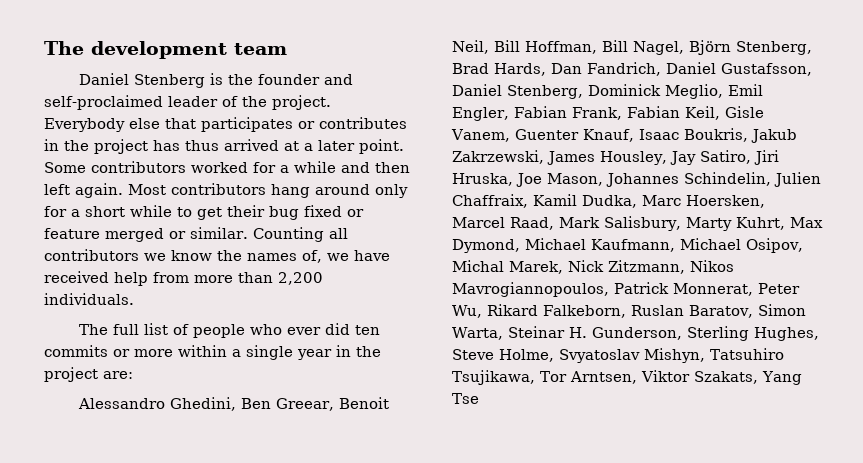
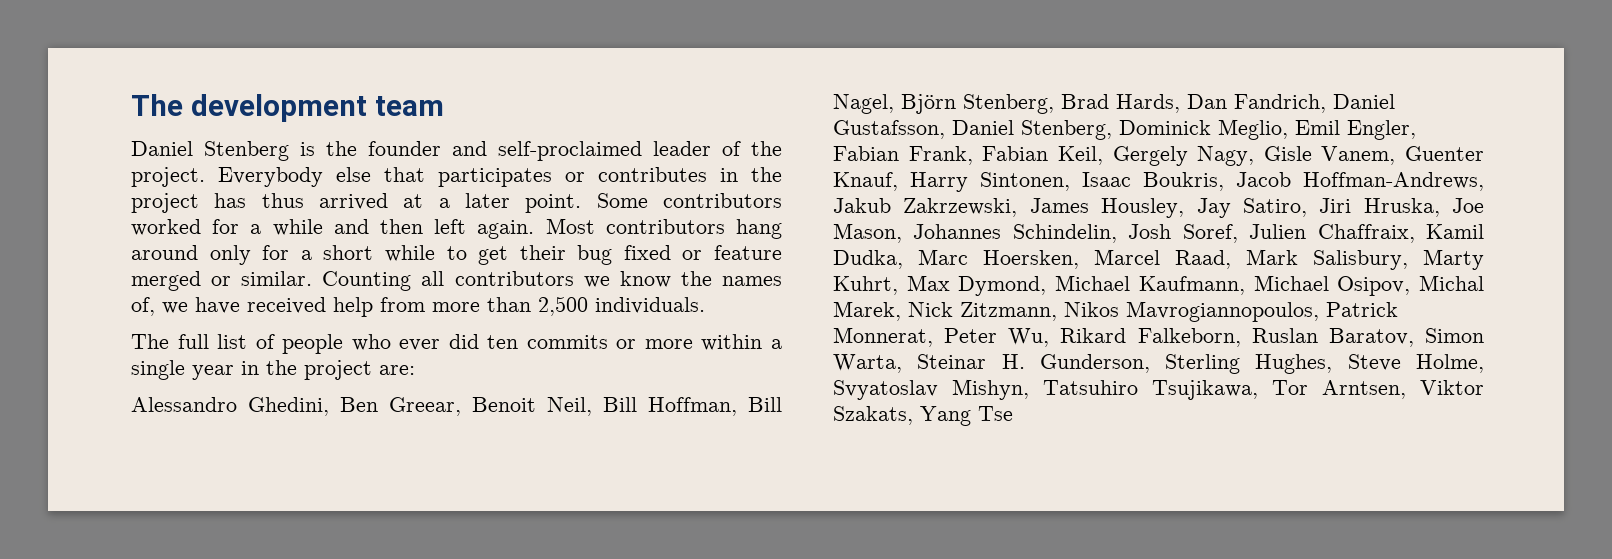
[278,272,323,285] 2,200 -> [538,296,588,316] 2,500
(720, 113) none -> [1112,146,1255,166] Gergely Nagy,
[638,128,748,142] Isaac Boukris, -> [910,172,1484,192] Harry Sintonen, Isaac Boukris, Jacob Hoffman-Andrews,
(771, 179) none -> [1128,224,1238,243] Josh Soref,

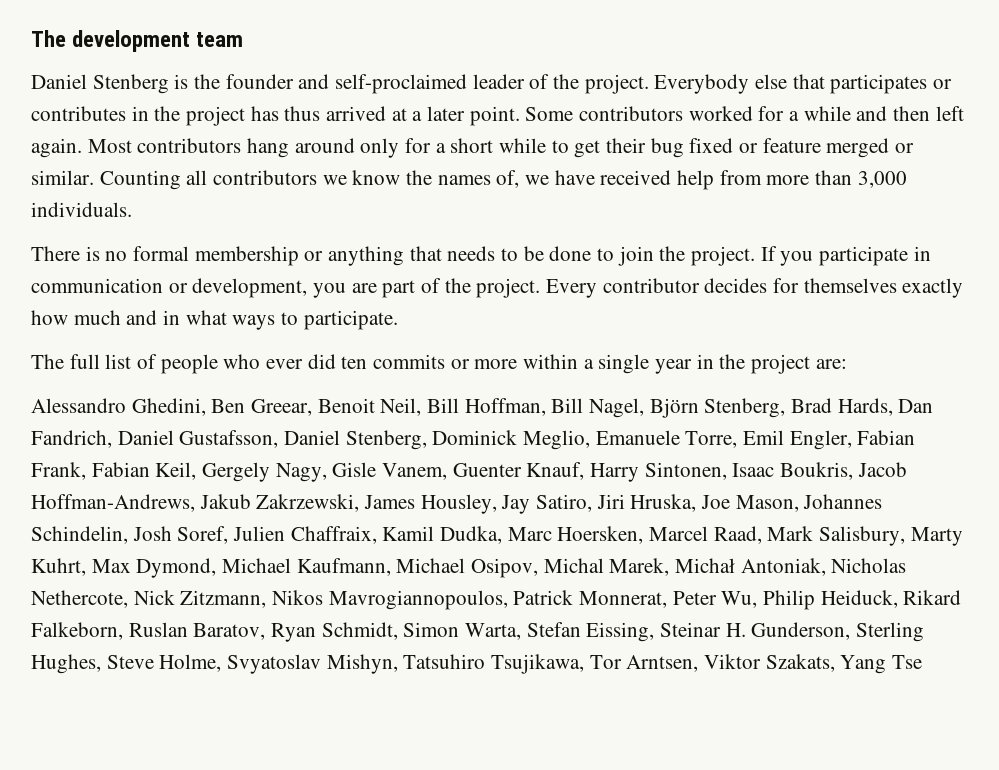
[538,296,588,316] 2,500 -> [857,171,907,188] 3,000
(705, 305) none -> [31,246,931,266] [31,278,964,298] [31,310,398,330] // There is no formal membership or anything that needs to be done to join the project. If you participate in communication or development, you are part of the project. Every contributor decides for themselves exactly how much and in what ways to participate.
(1288, 129) none -> [595,430,738,448] Emanuele Torre,
(901, 311) none -> [675,558,907,576] [31,590,128,608] Michał Antoniak, Nicholas Nethercote,
(1050, 337) none -> [763,590,898,610] Philip Heiduck,
[1425,328,1484,343] [833,354,902,373] Simon Warta, -> [271,622,655,642] Ryan Schmidt, Simon Warta, Stefan Eissing,

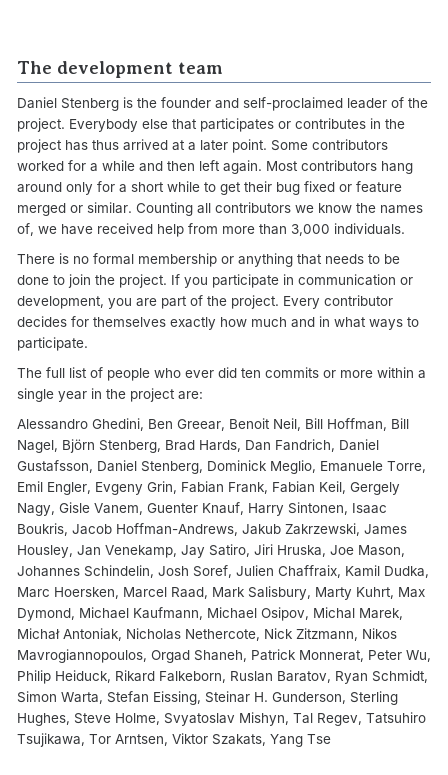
(852, 440) none -> [95,481,177,495] Evgeny Grin,
(497, 504) none -> [77,545,177,558] Jan Venekamp,
(508, 600) none -> [151,650,247,663] Orgad Shaneh,
(398, 664) none -> [293,713,362,726] Tal Regev,

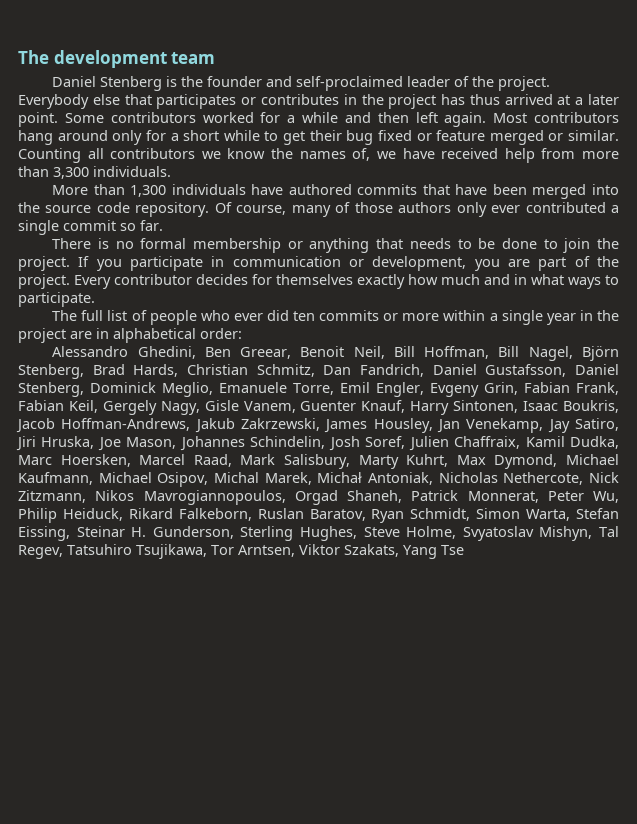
[291,224,330,236] 3,000 -> [53,167,89,179] 3,300
(405, 229) none -> [52,184,619,199] [18,202,619,217] [18,220,163,235] // More than 1,300 individuals have authored commits that have been merged into the source code repository. Of course, many of those authors only ever contributed a single commit so far.
[178,391,203,400] are: -> [70,328,242,343] are in alphabetical order:
(241, 446) none -> [187,364,315,377] Christian Schmitz,

